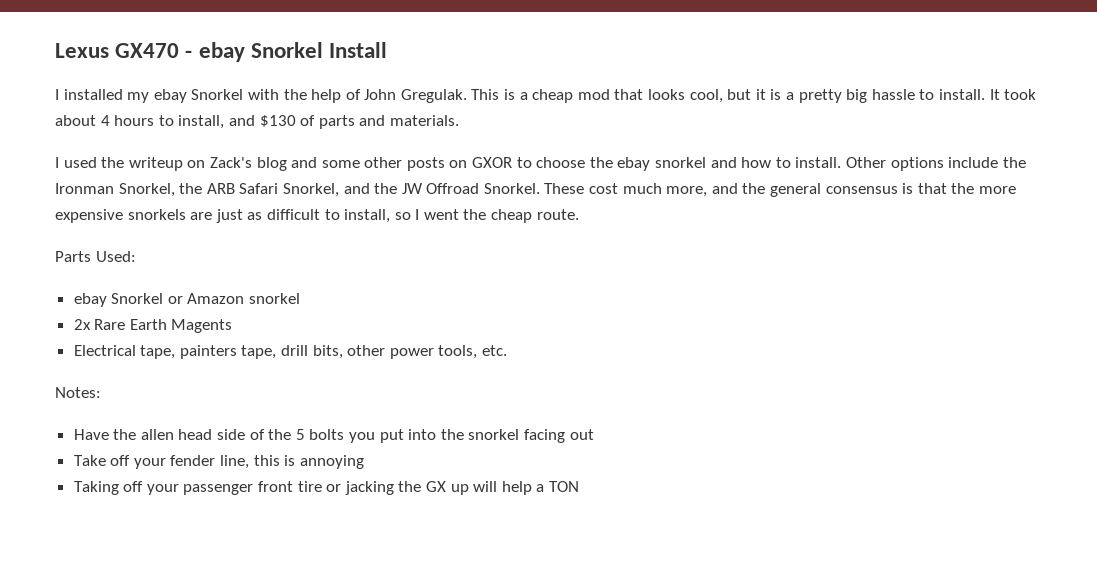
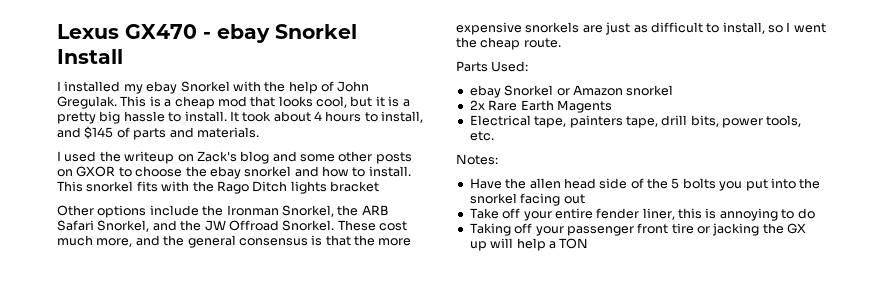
[259,115,296,127] $130 -> [84,126,114,139] $145
(842, 162) none -> [57,181,379,194] This snorkel fits with the Rago Ditch lights bracket //
[347,345,386,356] other -> (719, 121) none
[170,455,250,469] fender line, -> [554,208,675,220] entire fender liner,
(364, 462) none -> [781,208,815,219] to do

